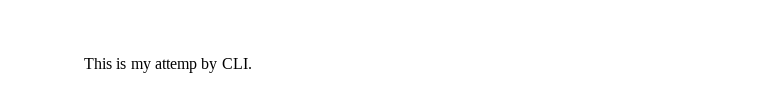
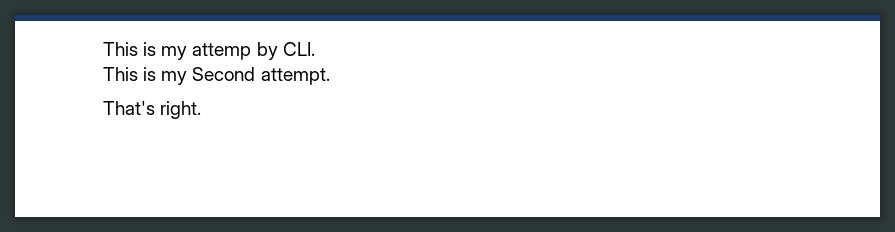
(252, 63) none -> [103,67,330,85] [103,101,202,119] // This is my Second attempt. // That's right.

